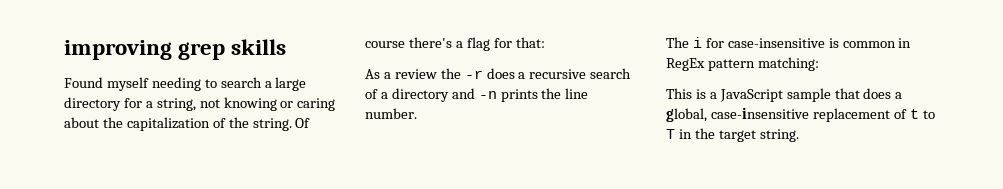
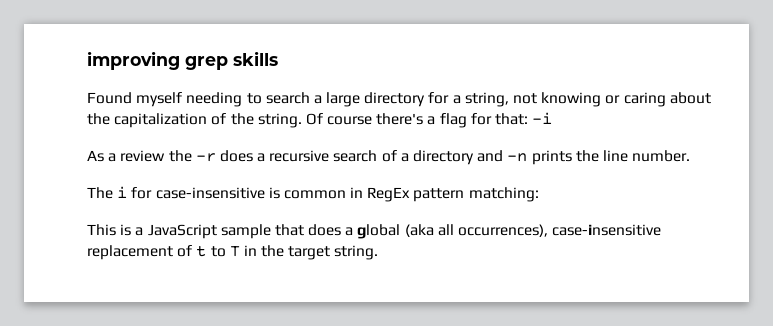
(545, 42) none -> [532,112,553,124] -i
[666,108,707,122] global, -> [357,224,549,239] global (aka all occurrences),

